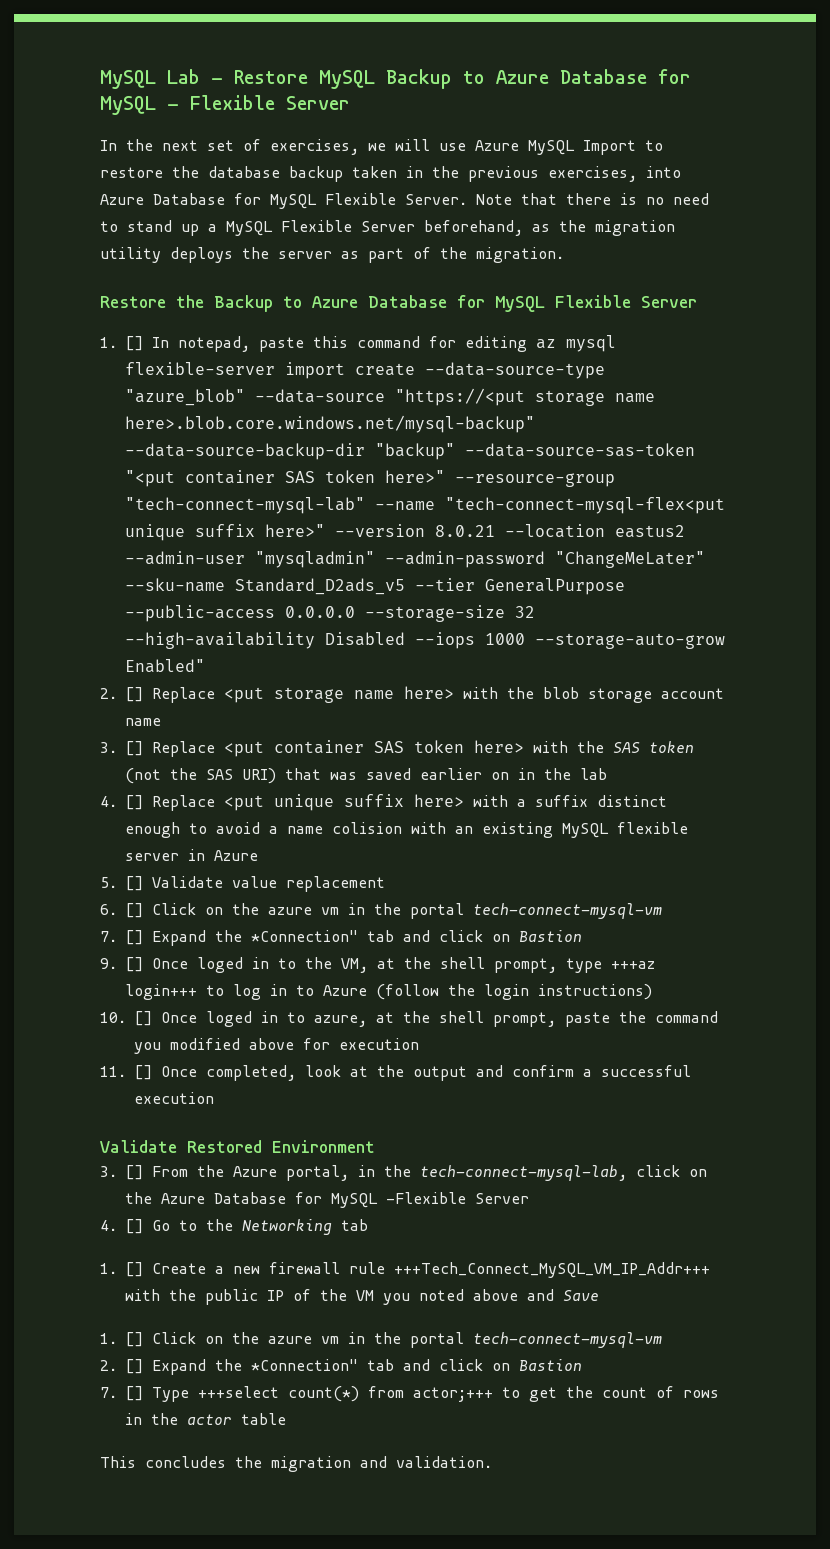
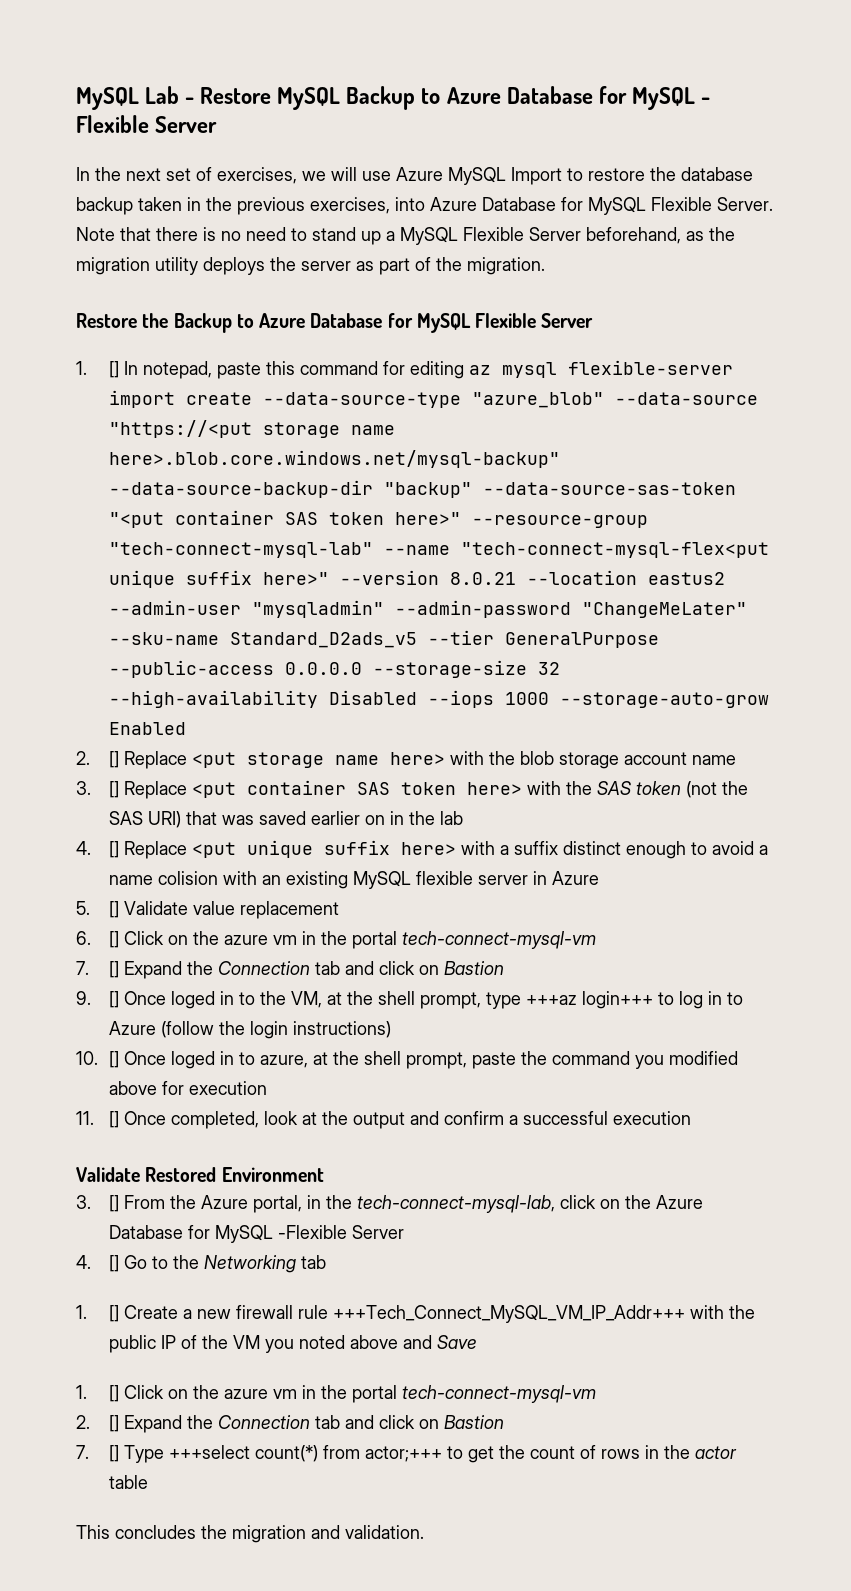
[125,659,205,673] Enabled" -> [109,722,187,735] Enabled
[251,930,358,942] *Connection" -> [218,961,311,975] Connection
[251,1359,358,1371] *Connection" -> [218,1415,311,1429] Connection

